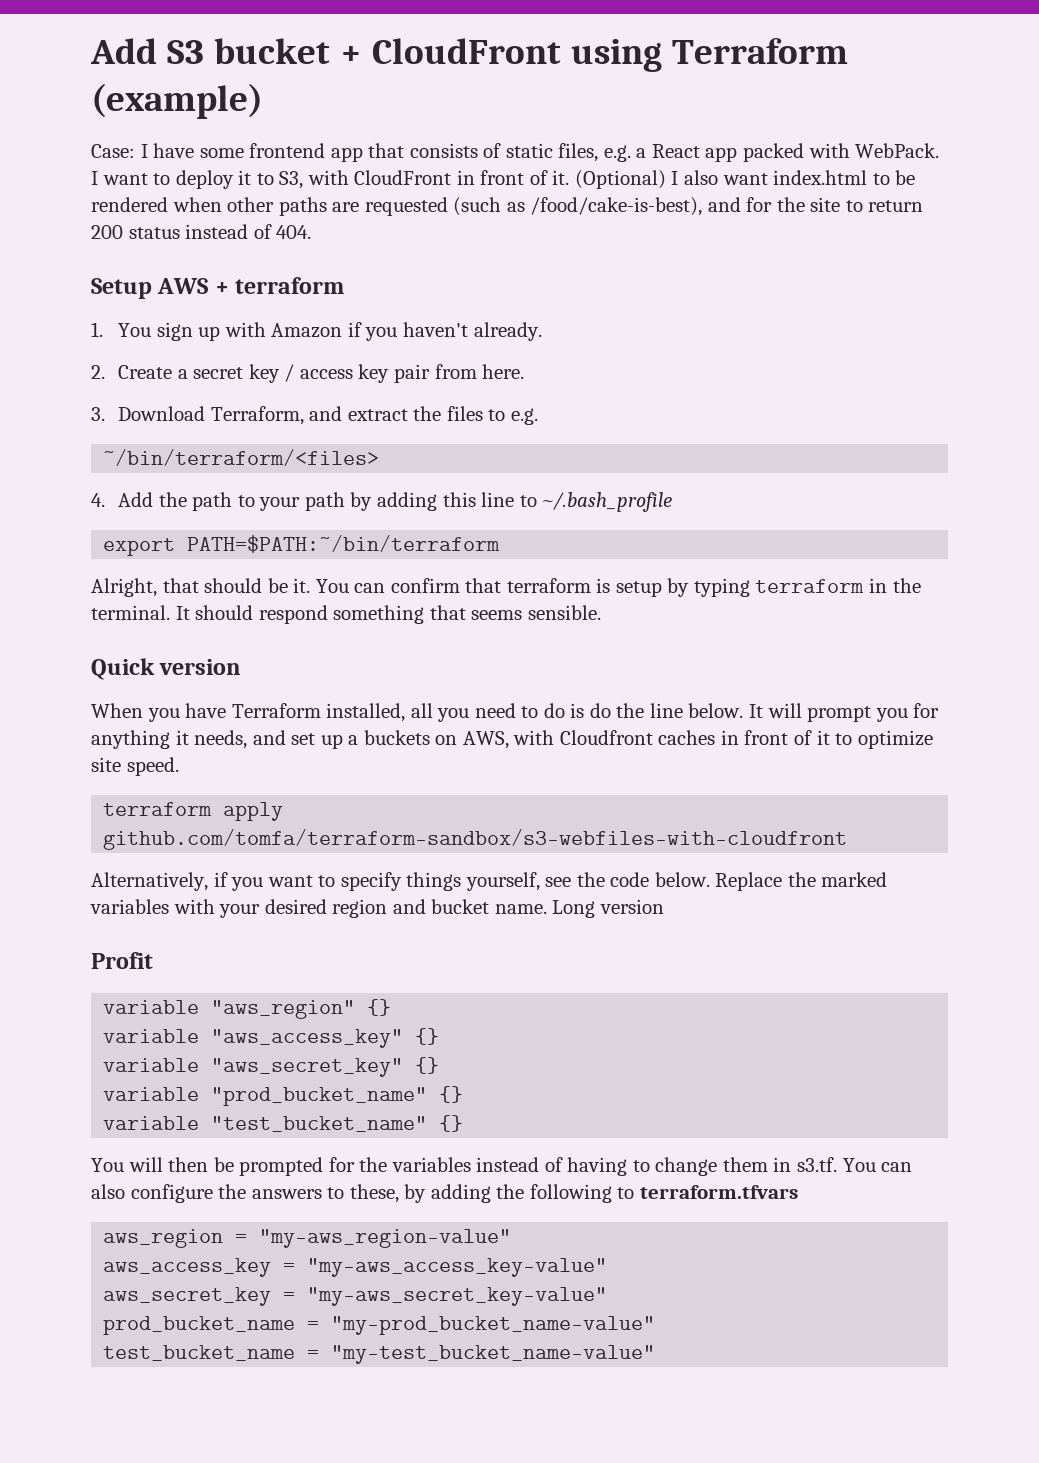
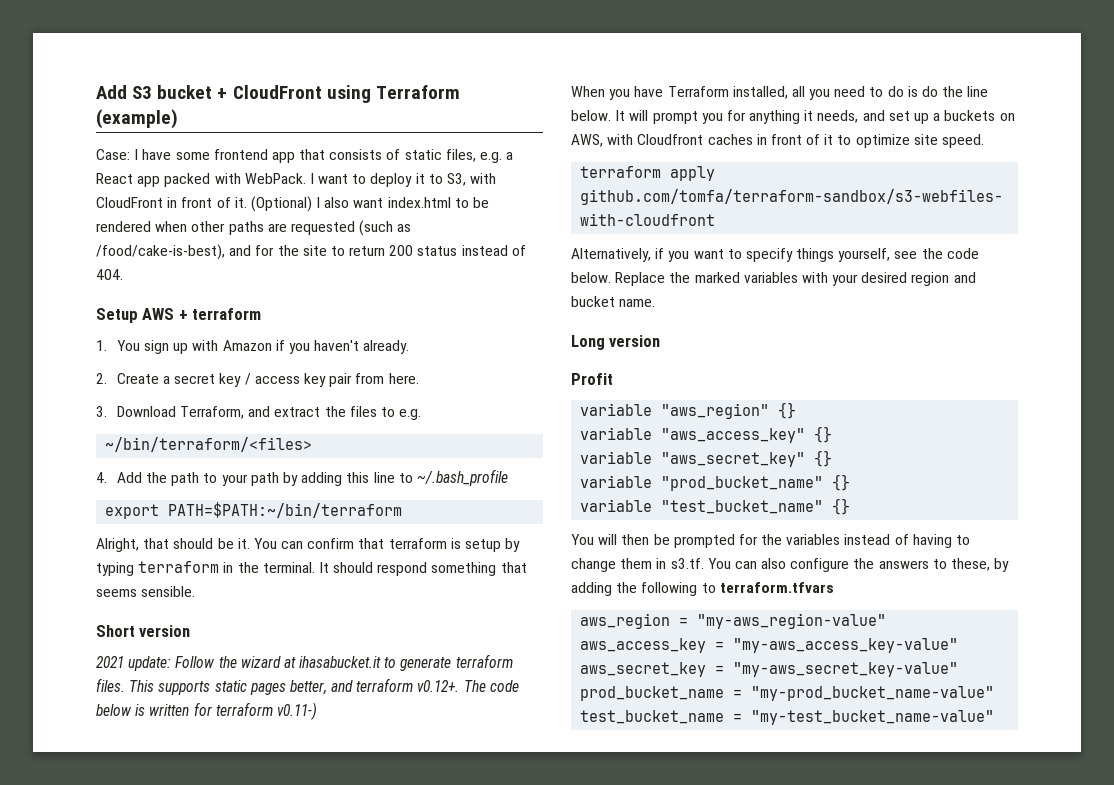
[91,658,242,680] Quick version -> [96,625,191,637] [96,654,513,671] [96,678,519,695] [96,702,317,720] Short version // 2021 update: Follow the wizard at ihasabucket.it to generate terraform files. This supports static pages better, and terraform v0.12+. The code below is written for terraform v0.11-)
(547, 909) none -> (656, 303) //

